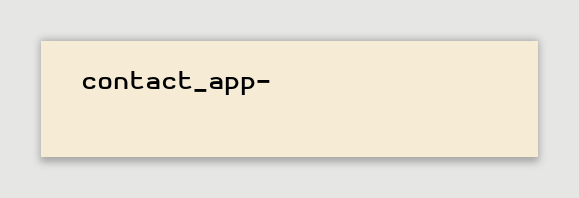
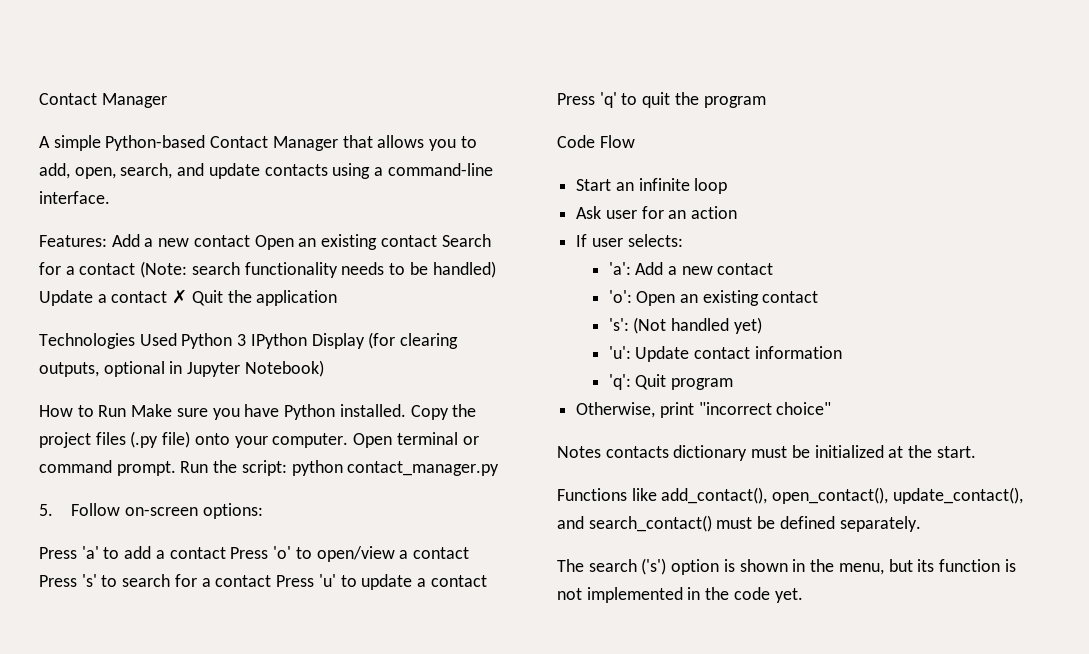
[81,71,271,96] contact_app- -> [39,93,167,108] [39,135,477,151] [39,163,493,179] [39,191,110,204] [39,234,491,250] [39,261,496,278] [39,289,338,306] [39,332,459,349] [39,360,324,377] [39,404,477,420] [39,431,479,448] [39,460,500,476] [39,503,263,519] [39,546,469,562] [39,574,487,590] [557,92,766,108] [557,135,635,148] [576,178,728,194] [576,206,738,219] [576,234,683,247] [608,262,774,275] [608,290,819,306] [608,317,762,334] [608,346,842,362] [608,374,733,390] [576,402,832,418] [557,445,976,461] [557,487,1023,504] [557,515,921,532] [557,558,1016,575] [557,587,803,603] Contact Manager // A simple Python-based Contact Manager that allows you to add, open, search, and update contacts using a command-line interface. // Features: Add a new contact Open an existing contact Search for a contact (Note: search functionality needs to be handled) Update a contact ✗ Quit the application // Technologies Used Python 3 IPython Display (for clearing outputs, optional in Jupyter Notebook) // How to Run Make sure you have Python installed. Copy the project files (.py file) onto your computer. Open terminal or command prompt. Run the script: python contact_manager.py // 5. Follow on-screen options: // Press 'a' to add a contact Press 'o' to open/view a contact Press 's' to search for a contact Press 'u' to update a contact Press 'q' to quit the program // Code Flow // Start an infinite loop // Ask user for an action // If user selects: // 'a': Add a new contact // 'o': Open an existing contact // 's': (Not handled yet) // 'u': Update contact information // 'q': Quit program // Otherwise, print "incorrect choice" // Notes contacts dictionary must be initialized at the start. // Functions like add_contact(), open_contact(), update_contact(), and search_contact() must be defined separately. // The search ('s') option is shown in the menu, but its function is not implemented in the code yet.

